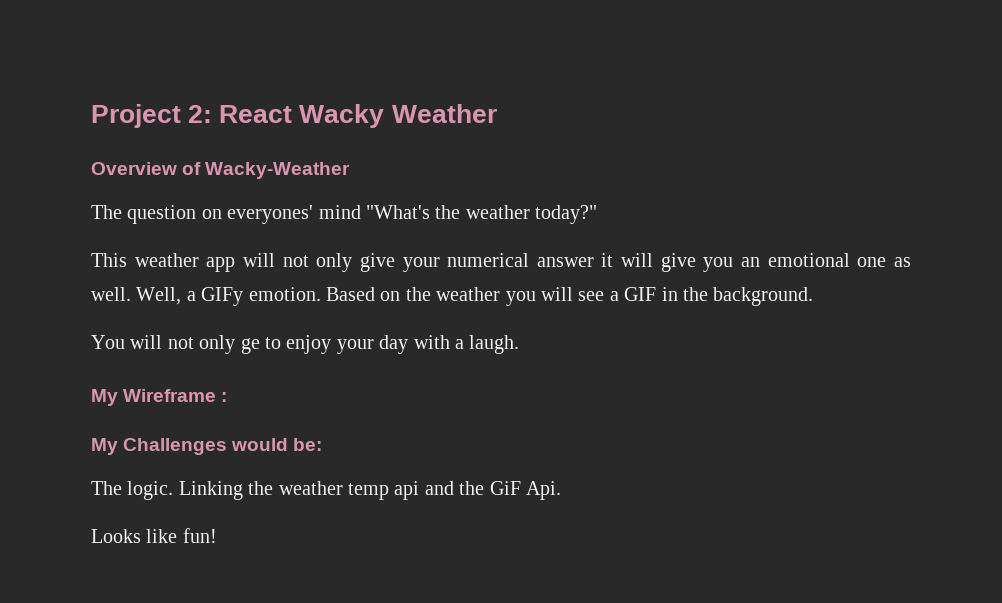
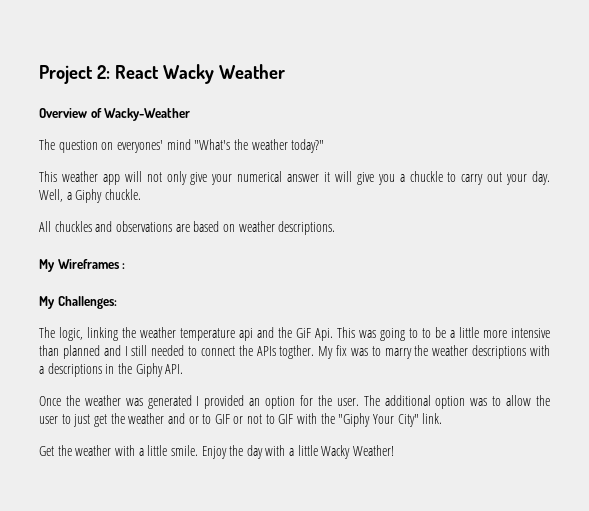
[741,253,911,267] [91,287,814,306] [91,335,520,354] [91,389,217,406] an emotional one as well. Well, a GIFy emotion. Based on the weather you will see a GIF in the background. // You will not only ge to enjoy your day with a laugh. // My Wireframe -> [399,171,550,185] [39,189,141,203] [39,221,336,235] [39,259,120,272] a chuckle to carry out your day. Well, a Giphy chuckle. // All chuckles and observations are based on weather descriptions. // My Wireframes
[123,438,323,455] [91,481,389,500] Challenges would be: // The logic. Linking the weather temp -> [57,296,117,309] [39,327,235,341] Challenges: // The logic, linking the weather temperature
[91,528,217,543] // Looks like fun! -> [337,327,550,341] [39,345,551,359] [39,363,184,377] [39,395,551,409] [39,413,443,427] [39,445,395,459] This was going to to be a little more intensive than planned and I still needed to connect the APIs togther. My fix was to marry the weather descriptions with a descriptions in the Giphy API. // Once the weather was generated I provided an option for the user. The additional option was to allow the user to just get the weather and or to GIF or not to GIF with the "Giphy Your City" link. // Get the weather with a little smile. Enjoy the day with a little Wacky Weather!

